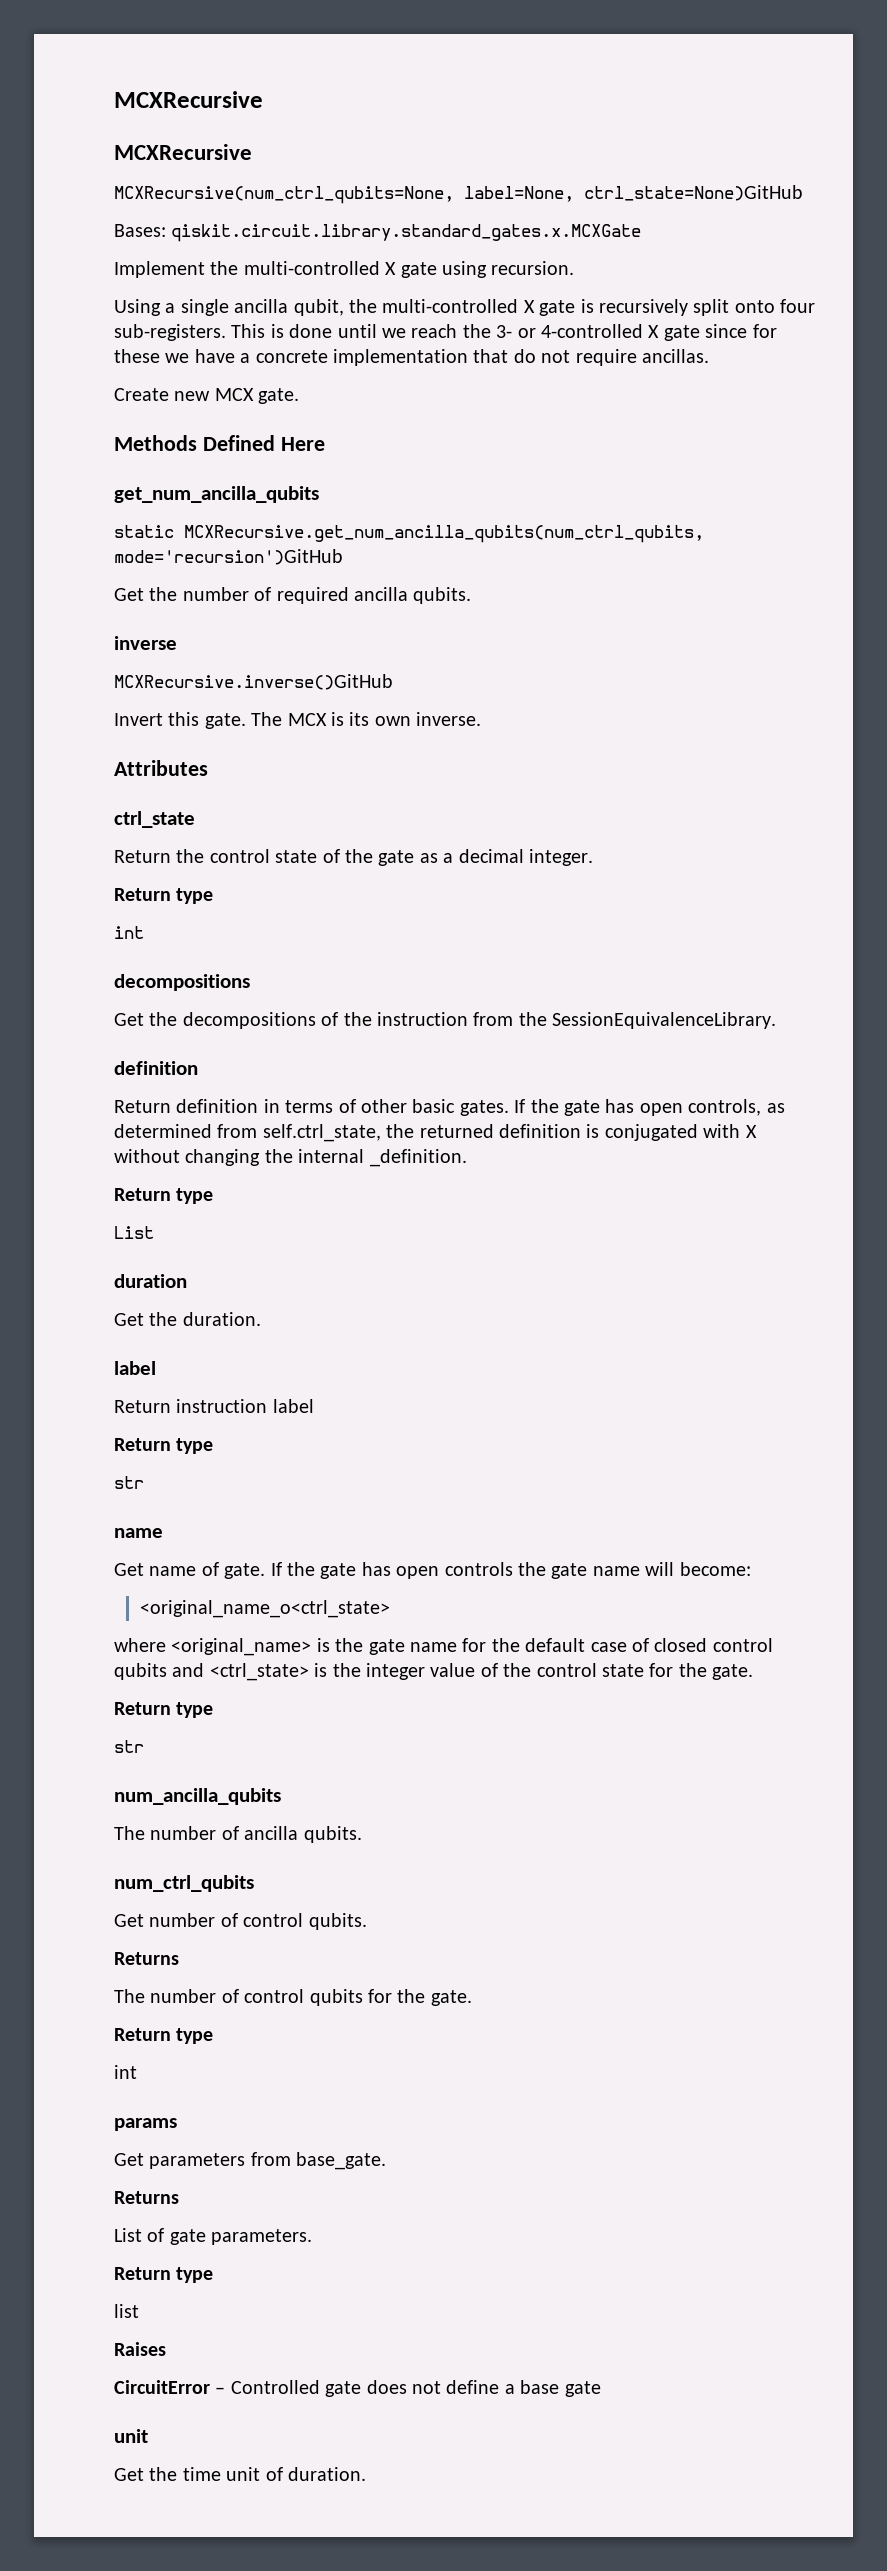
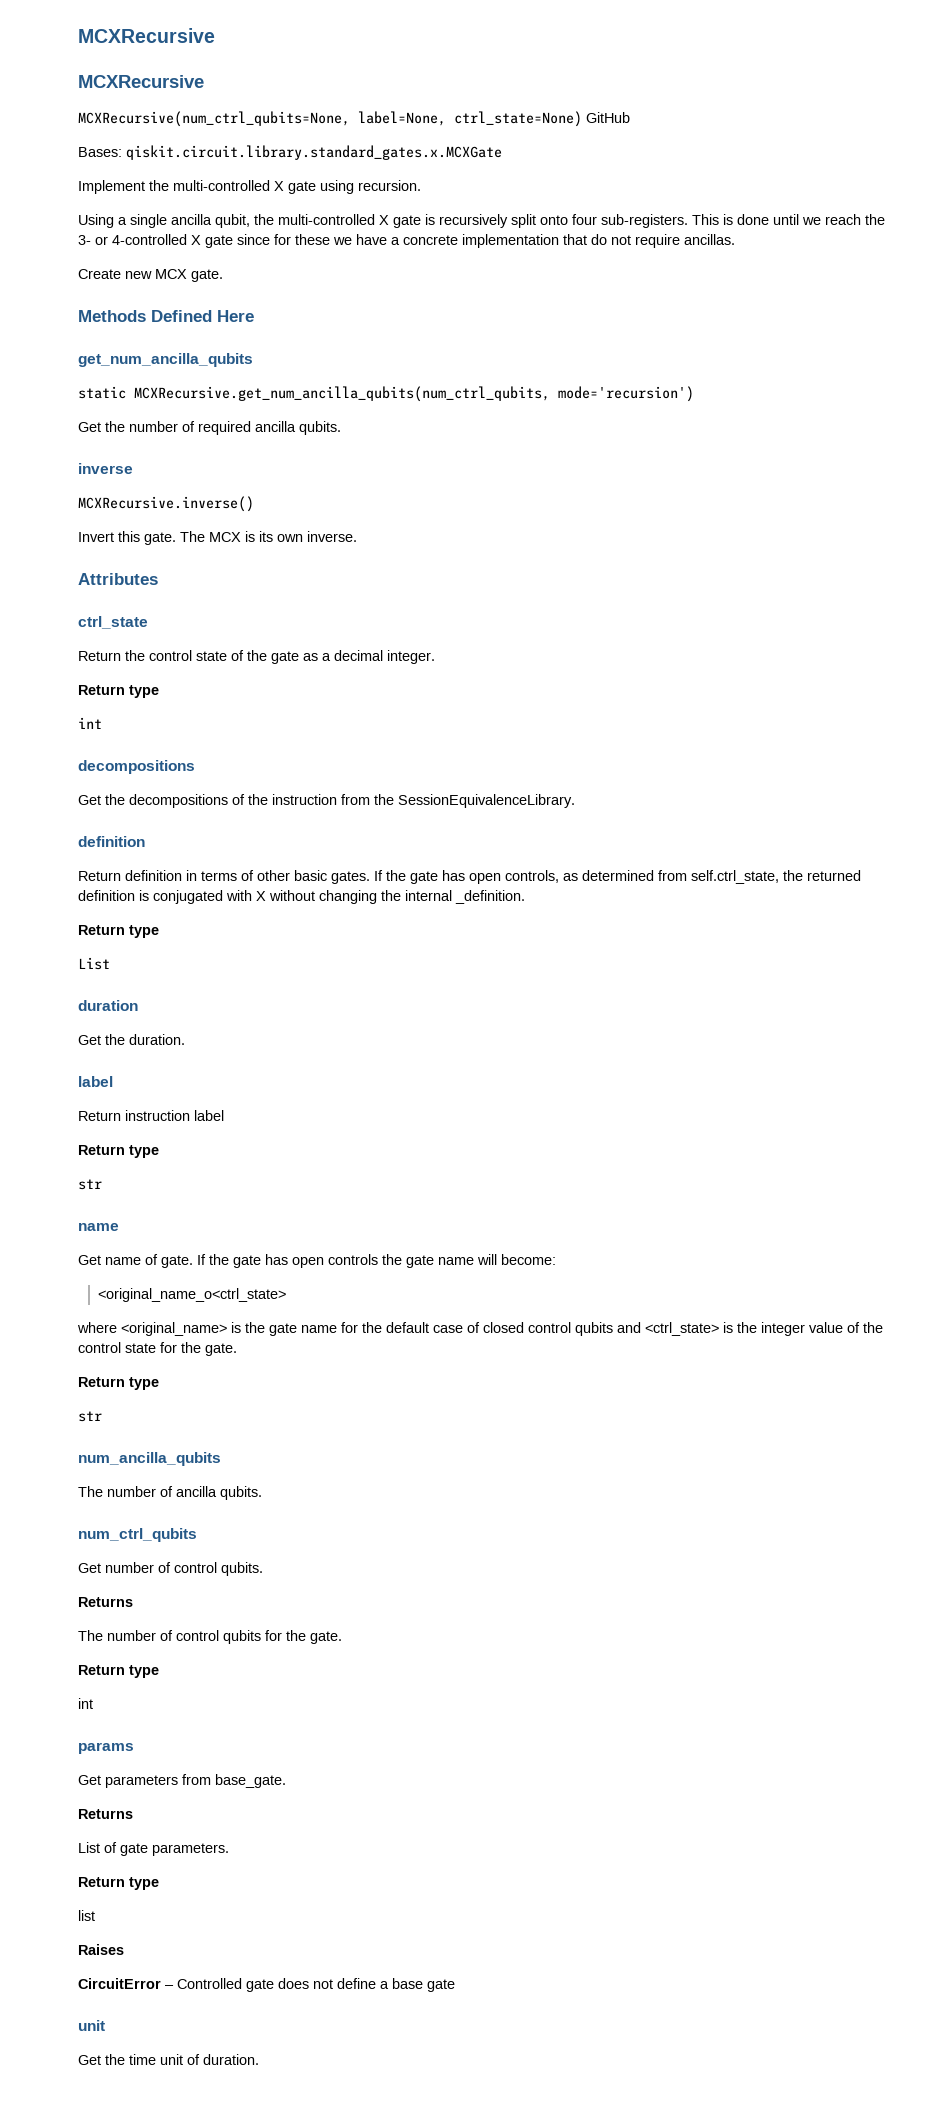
[584,185,803,201] ctrl_state=None)GitHub -> [454,111,630,127] ctrl_state=None) GitHub
[114,549,343,565] mode='recursion')GitHub -> [558,386,694,402] mode='recursion')
[114,674,393,690] MCXRecursive.inverse()GitHub -> [78,496,254,512] MCXRecursive.inverse()

